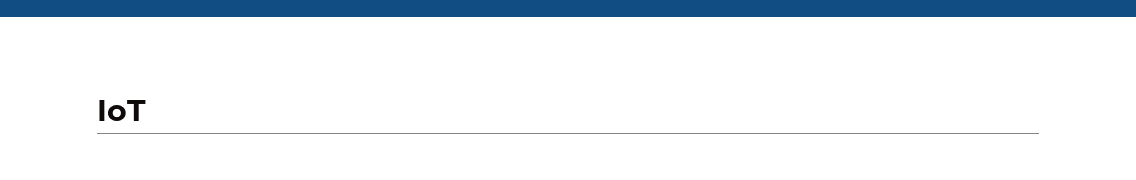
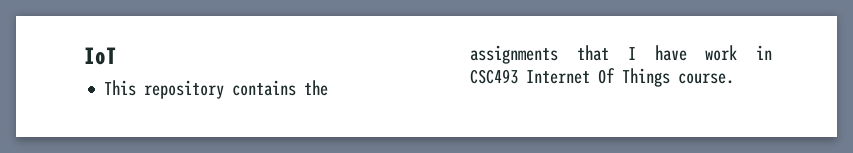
(146, 110) none -> [104,80,329,99] [470,45,772,64] [470,68,735,87] // This repository contains the assignments that I have work in CSC493 Internet Of Things course.

